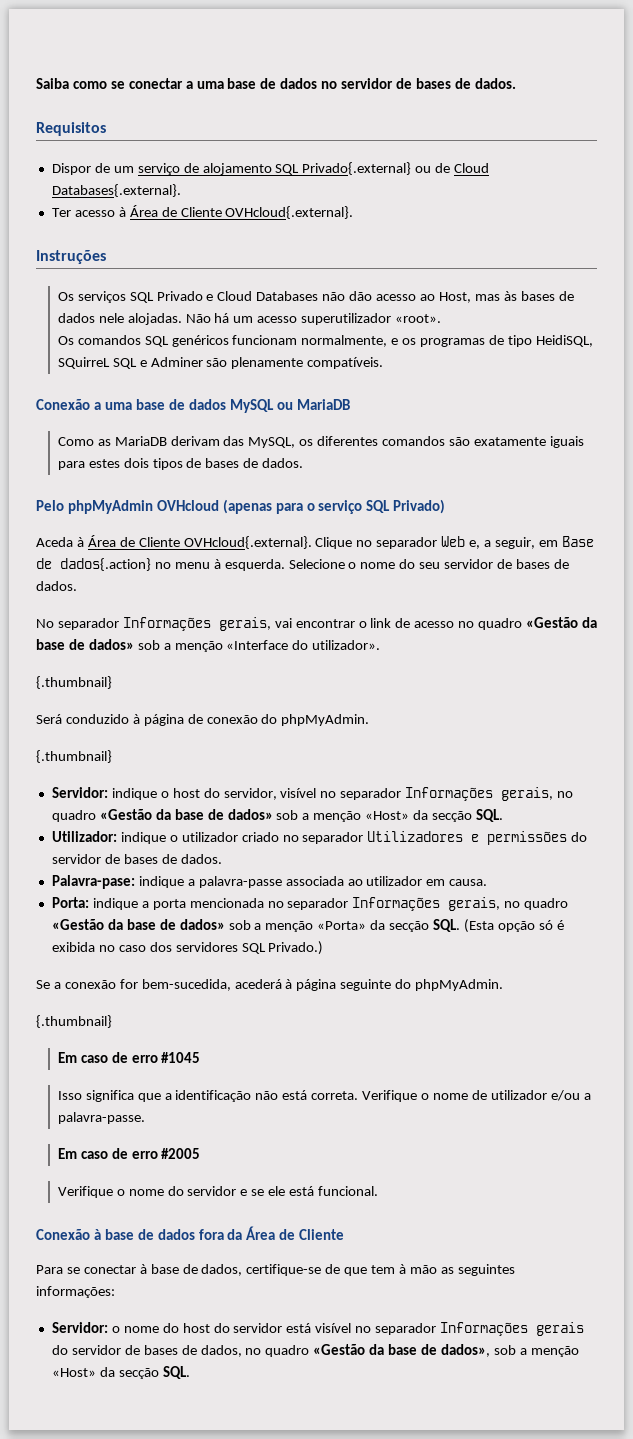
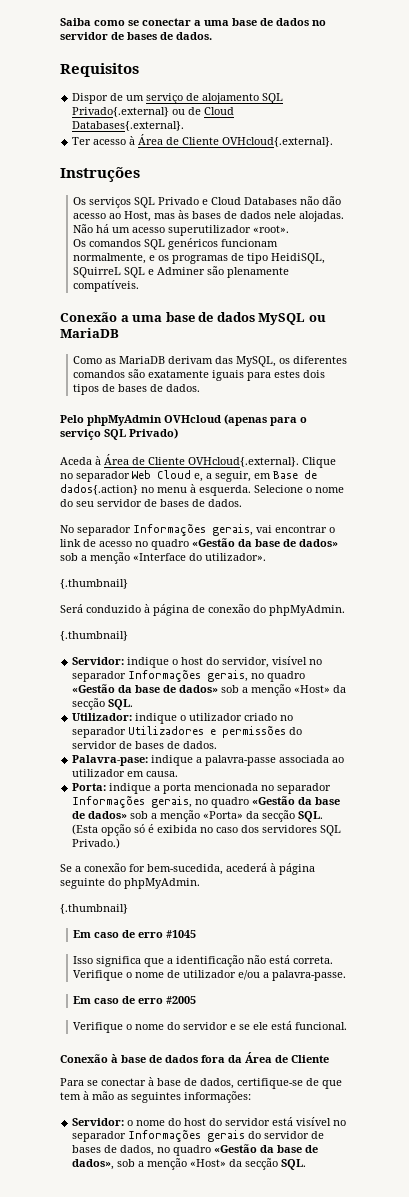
(466, 541) none -> [157,470,191,479] Cloud

